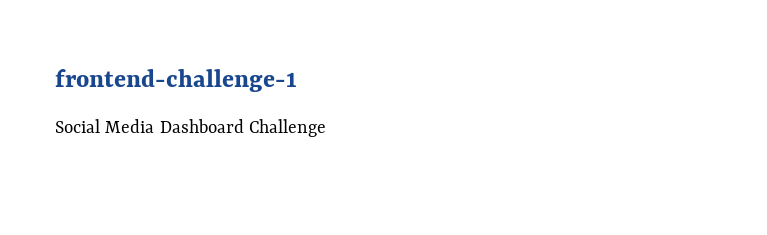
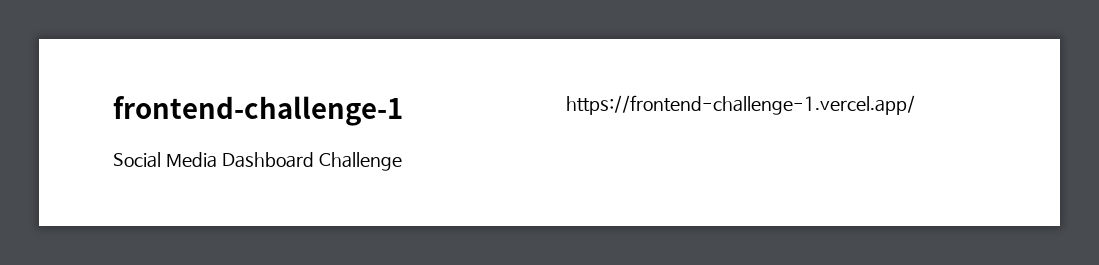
(327, 128) none -> [566,95,915,115] https://frontend-challenge-1.vercel.app/

